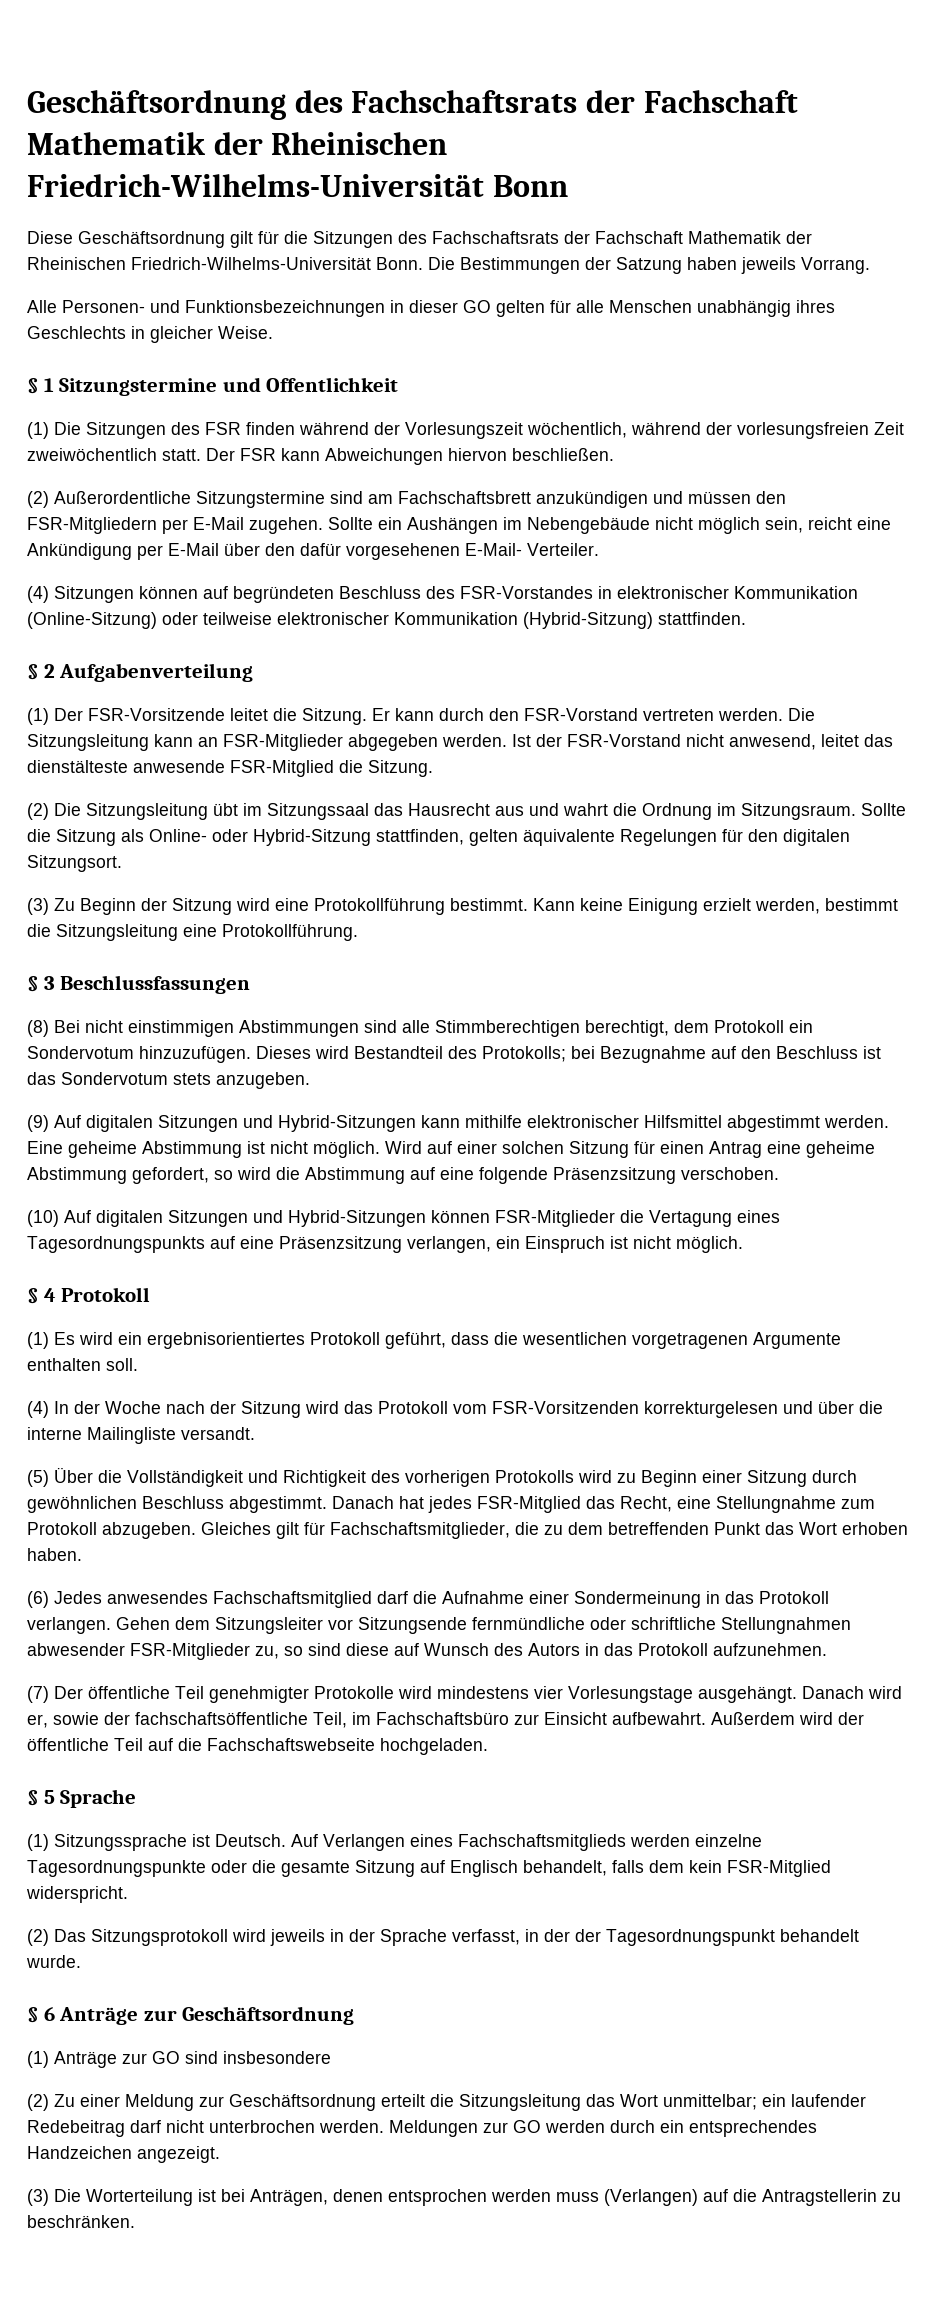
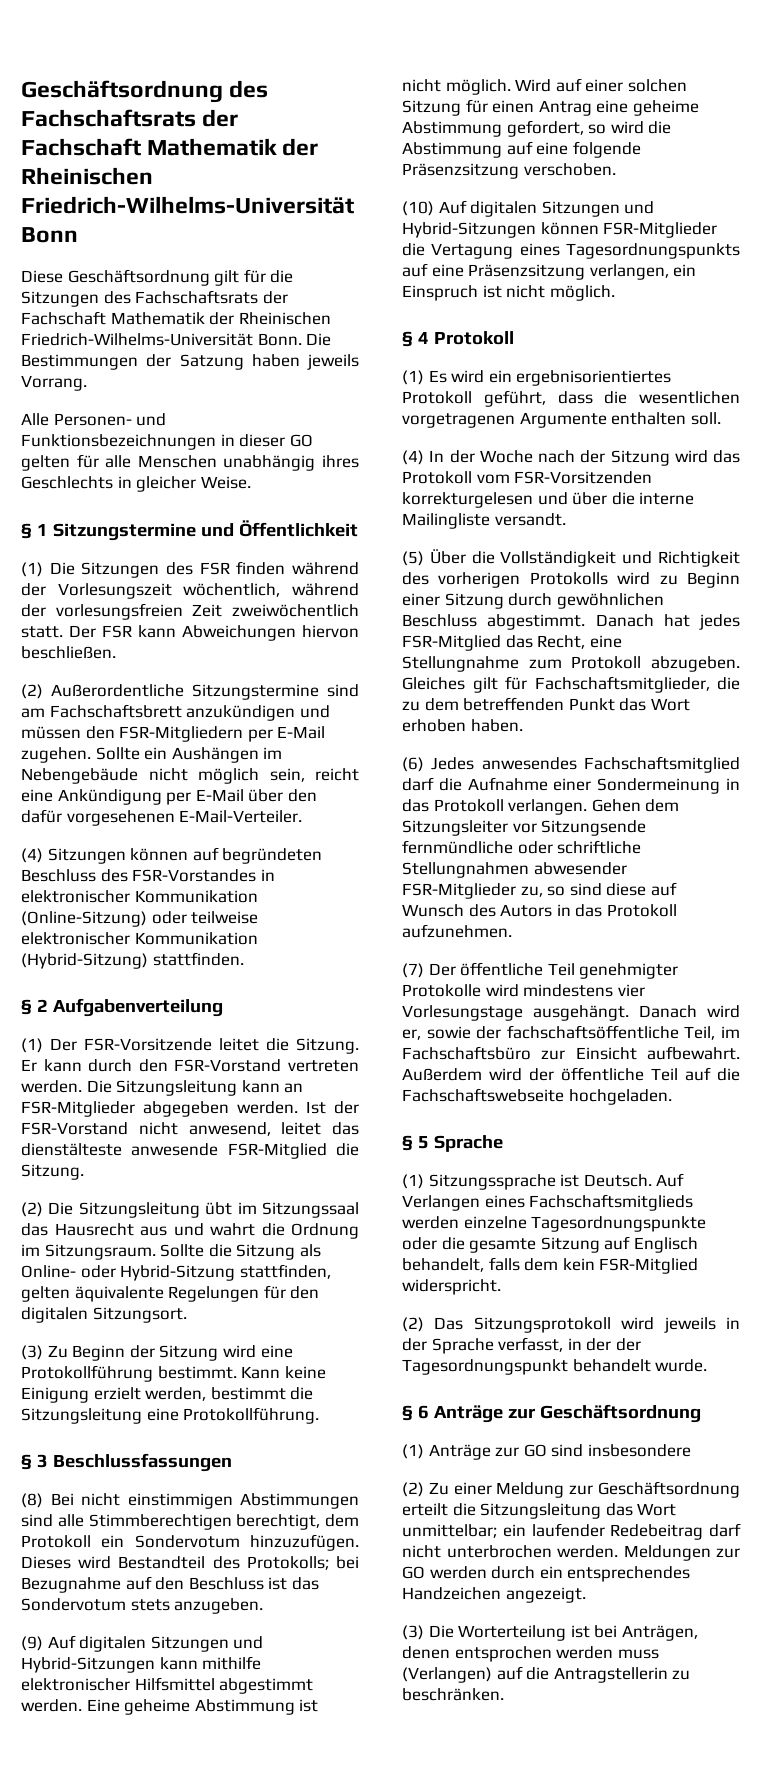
[266,377,399,392] Offentlichkeit -> [238,520,358,537] Öffentlichkeit
[465,543,599,556] E-Mail- Verteiler. -> [179,810,303,823] E-Mail-Verteiler.

